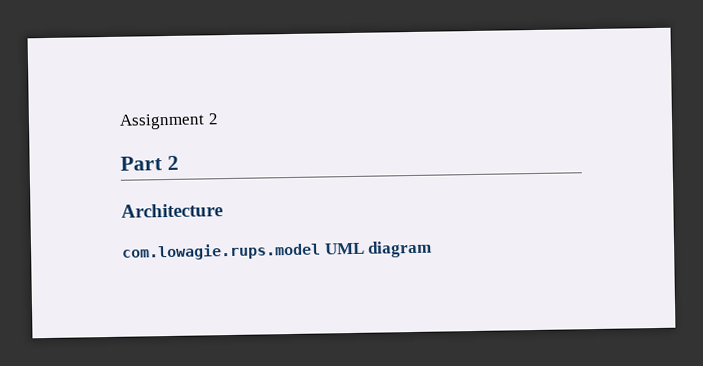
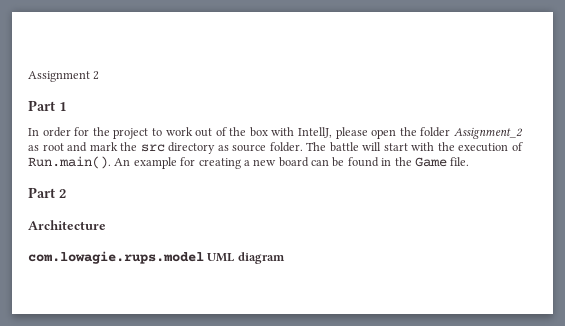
(219, 119) none -> [28,100,66,111] [28,127,523,139] [28,142,523,154] [28,156,470,169] // Part 1 // In order for the project to work out of the box with IntellJ, please open the folder Assignment_2 as root and mark the src directory as source folder. The battle will start with the execution of Run.main(). An example for creating a new board can be found in the Game file.

